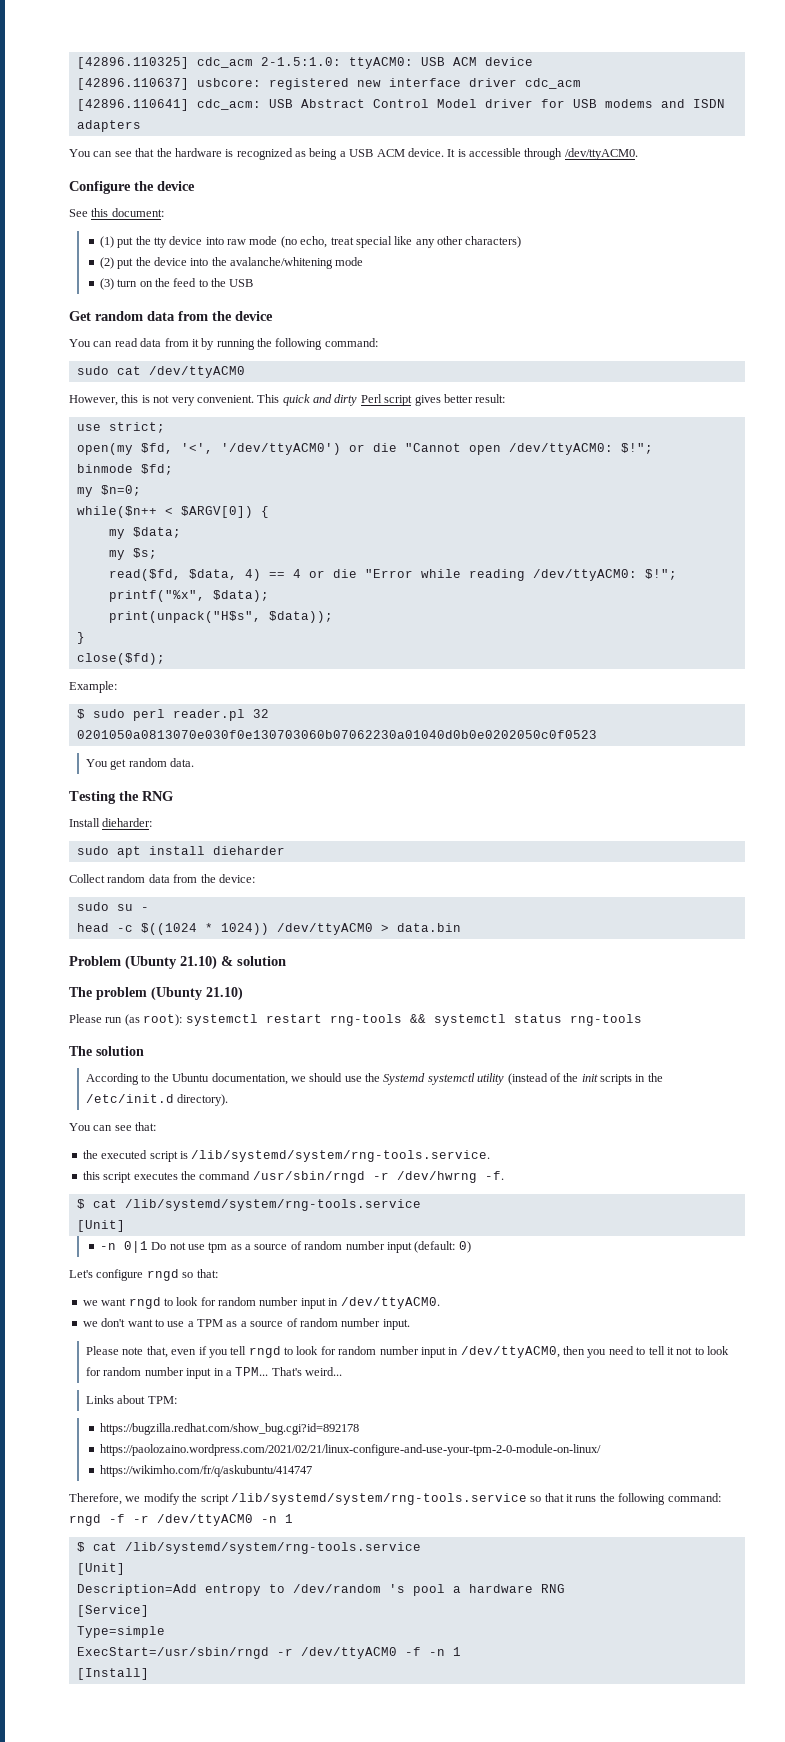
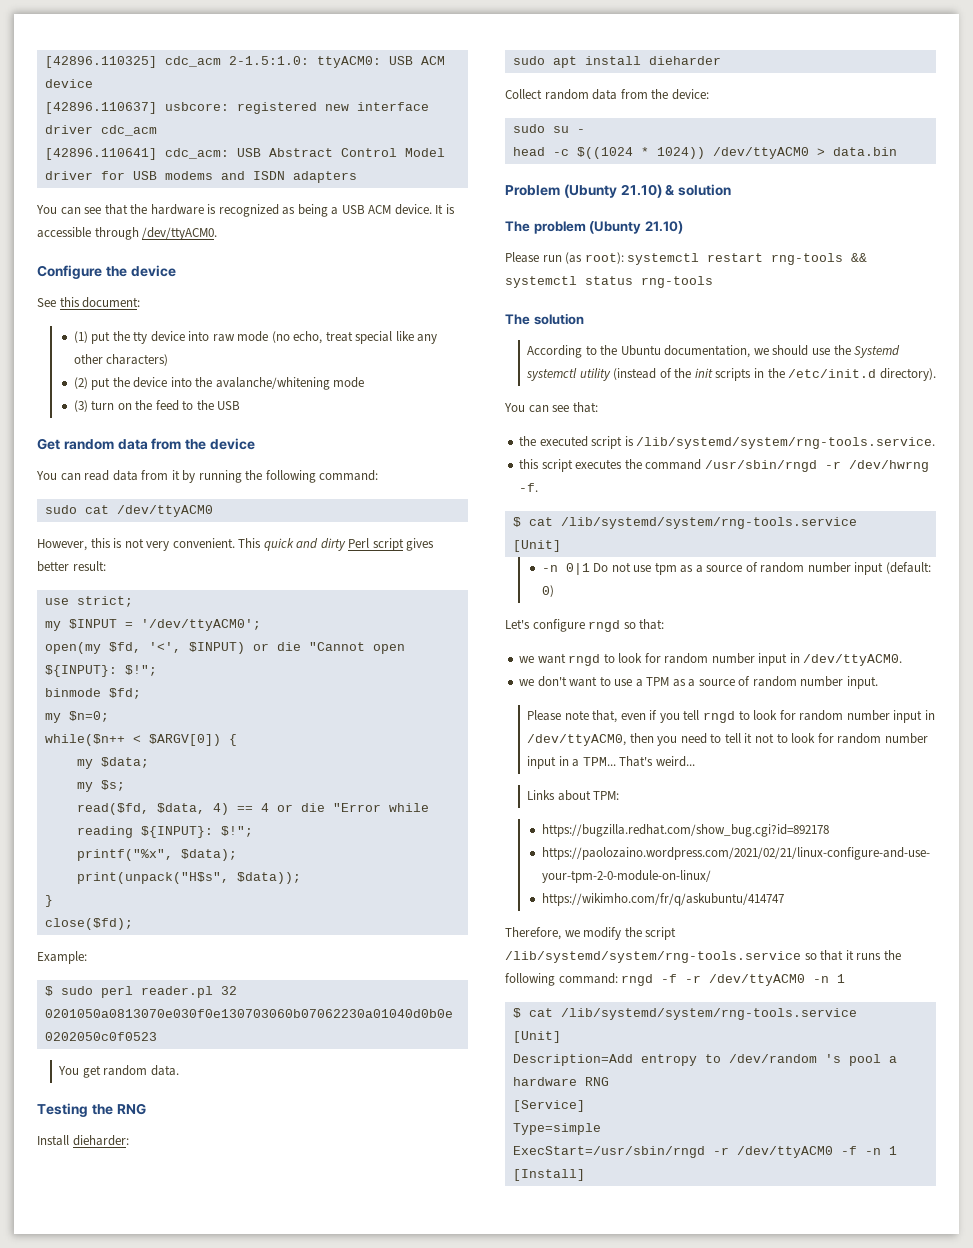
(165, 427) none -> [44,619,261,631] // my $INPUT = '/dev/ttyACM0';
[220,443,341,455] '/dev/ttyACM0') -> [188,642,245,654] $INPUT)
[508,443,613,455] /dev/ttyACM0: -> [44,665,117,677] ${INPUT}:
[532,569,637,581] /dev/ttyACM0: -> [140,826,213,838] ${INPUT}:

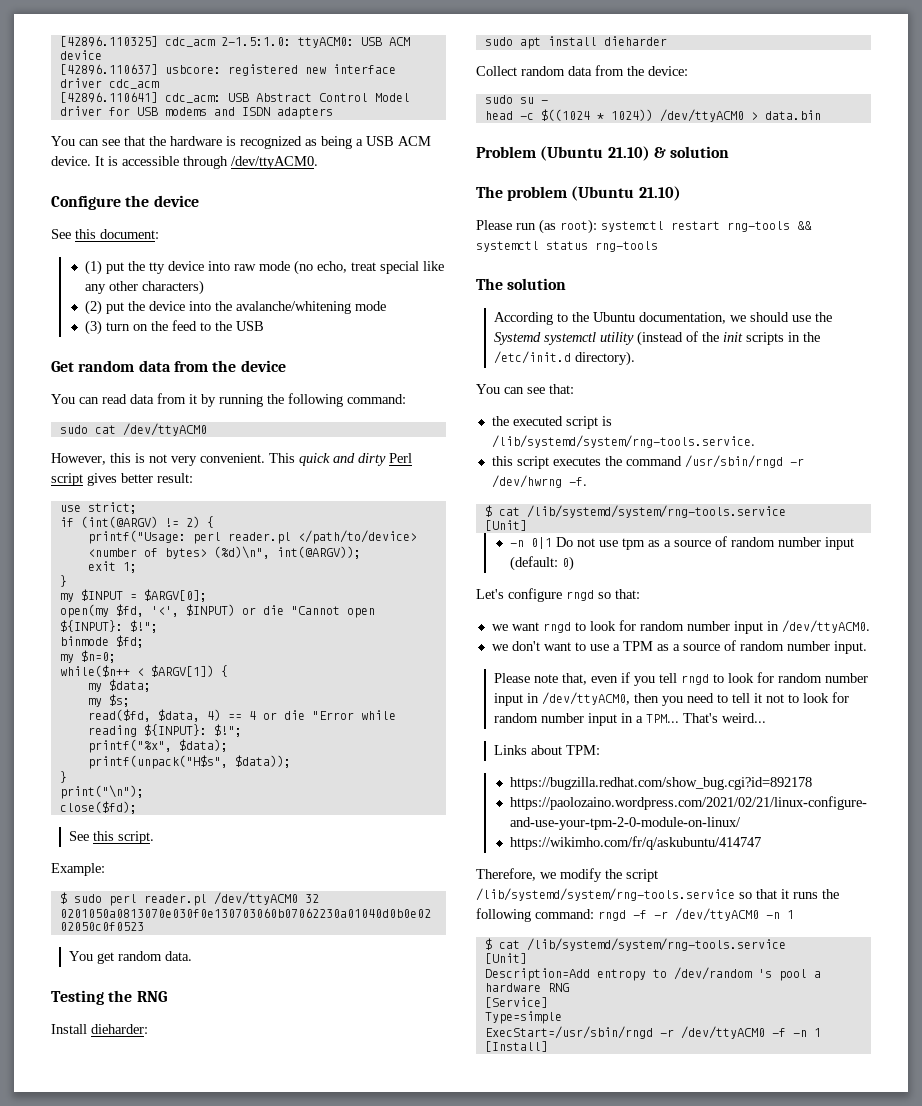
(133, 601) none -> [59,516,214,528] [87,530,417,544] [87,546,361,559] [87,561,137,573] [59,575,67,587] // if (int(@ARGV) != 2) { // printf("Usage: perl reader.pl </path/to/device> <number of bytes> (%d)\n", int(@ARGV)); // exit 1; // }
[140,619,261,631] '/dev/ttyACM0'; -> [143,589,207,602] $ARGV[0];
[148,734,221,746] $ARGV[0]) -> [150,665,214,677] $ARGV[1])
[76,872,229,884] print(unpack("H$s", -> [87,755,228,769] printf(unpack("H$s",
(53, 901) none -> [59,785,144,799] // print("\n");
(133, 924) none -> [69,831,155,844] // See this script.
(213, 992) none -> [213,892,298,905] /dev/ttyACM0
[563,184,617,198] (Ubunty -> [540,146,604,161] (Ubuntu
[589,221,642,234] (Ubunty -> [571,186,635,201] (Ubuntu

